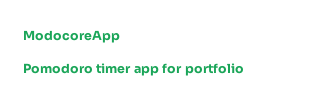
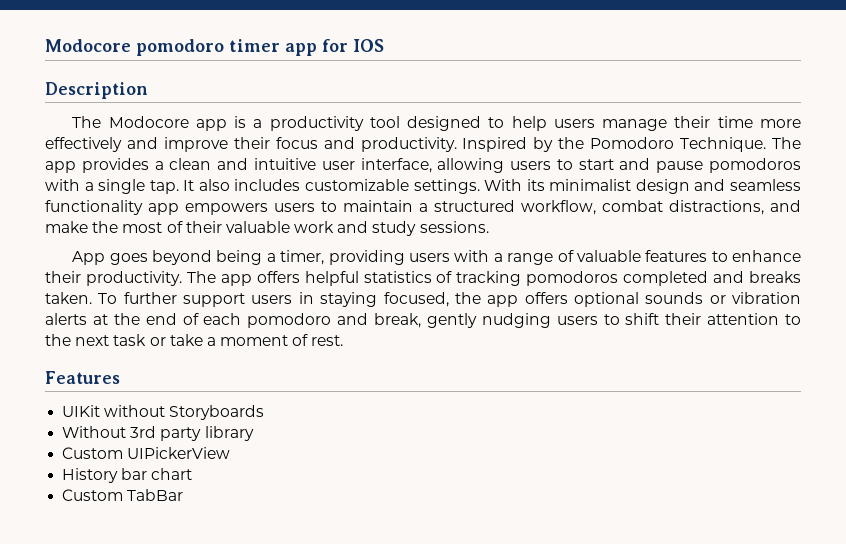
[23,30,120,43] [23,63,93,74] ModocoreApp // Pomodoro -> [45,39,224,56] Modocore pomodoro
[184,63,244,76] portfolio -> [353,39,384,52] [45,82,148,99] [72,116,801,131] [45,137,801,152] [45,158,802,173] [45,179,801,194] [45,200,801,215] [45,221,489,236] [72,250,802,265] [45,271,801,286] [45,292,801,307] [45,313,801,328] [45,334,344,346] [45,371,120,384] [62,405,265,420] [62,426,254,441] [62,447,231,459] [62,468,193,483] [62,489,184,501] IOS // Description // The Modocore app is a productivity tool designed to help users manage their time more effectively and improve their focus and productivity. Inspired by the Pomodoro Technique. The app provides a clean and intuitive user interface, allowing users to start and pause pomodoros with a single tap. It also includes customizable settings. With its minimalist design and seamless functionality app empowers users to maintain a structured workflow, combat distractions, and make the most of their valuable work and study sessions. // App goes beyond being a timer, providing users with a range of valuable features to enhance their productivity. The app offers helpful statistics of tracking pomodoros completed and breaks taken. To further support users in staying focused, the app offers optional sounds or vibration alerts at the end of each pomodoro and break, gently nudging users to shift their attention to the next task or take a moment of rest. // Features // UIKit without Storyboards // Without 3rd party library // Custom UIPickerView // History bar chart // Custom TabBar

